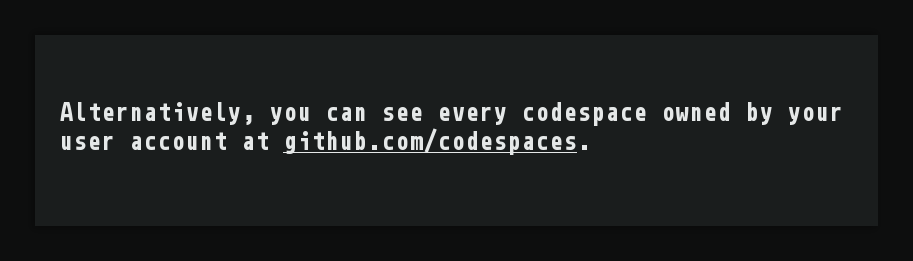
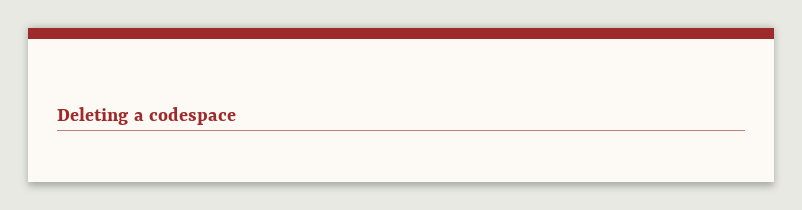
[59,102,843,126] [59,128,591,155] Alternatively, you can see every codespace owned by your user account at github.com/codespaces. -> [57,107,237,125] Deleting a codespace

